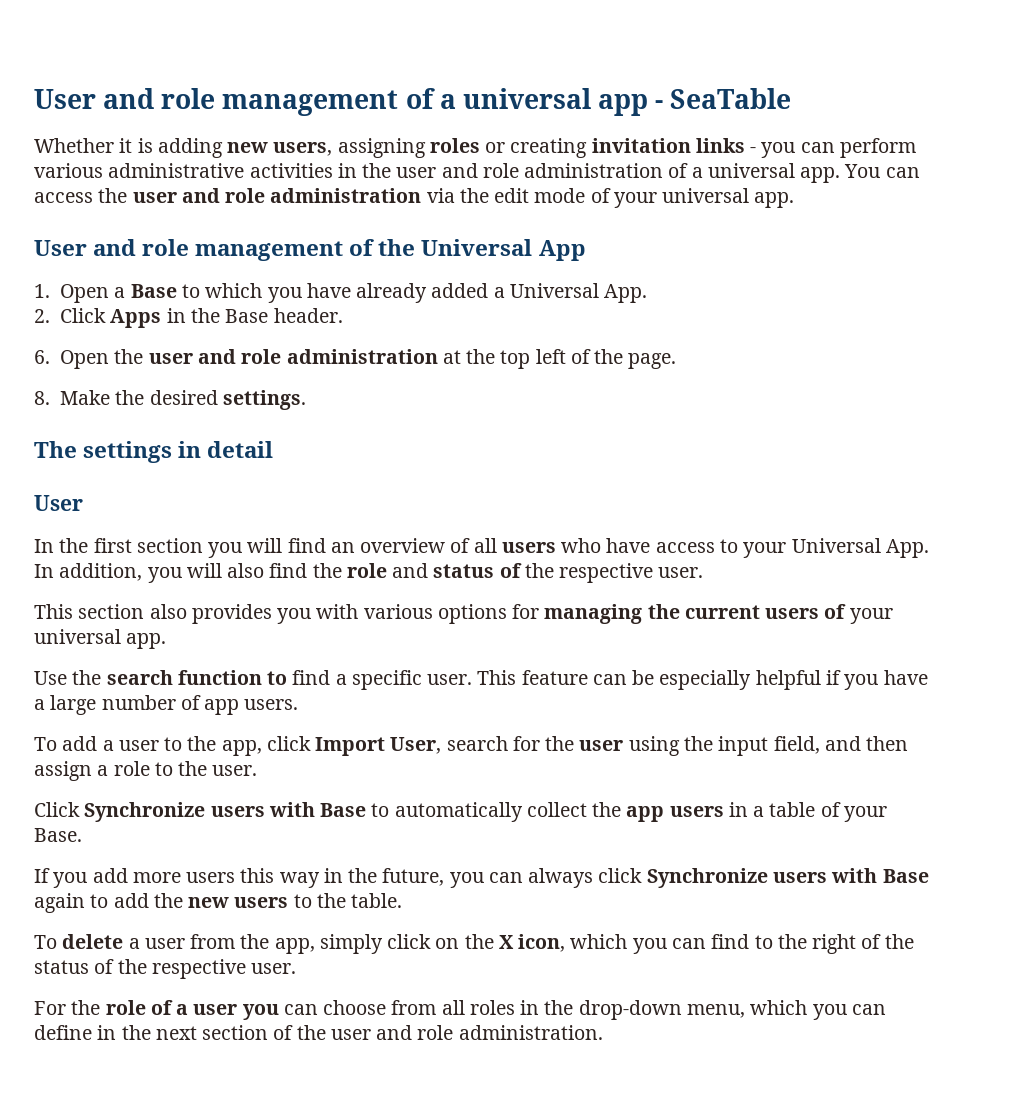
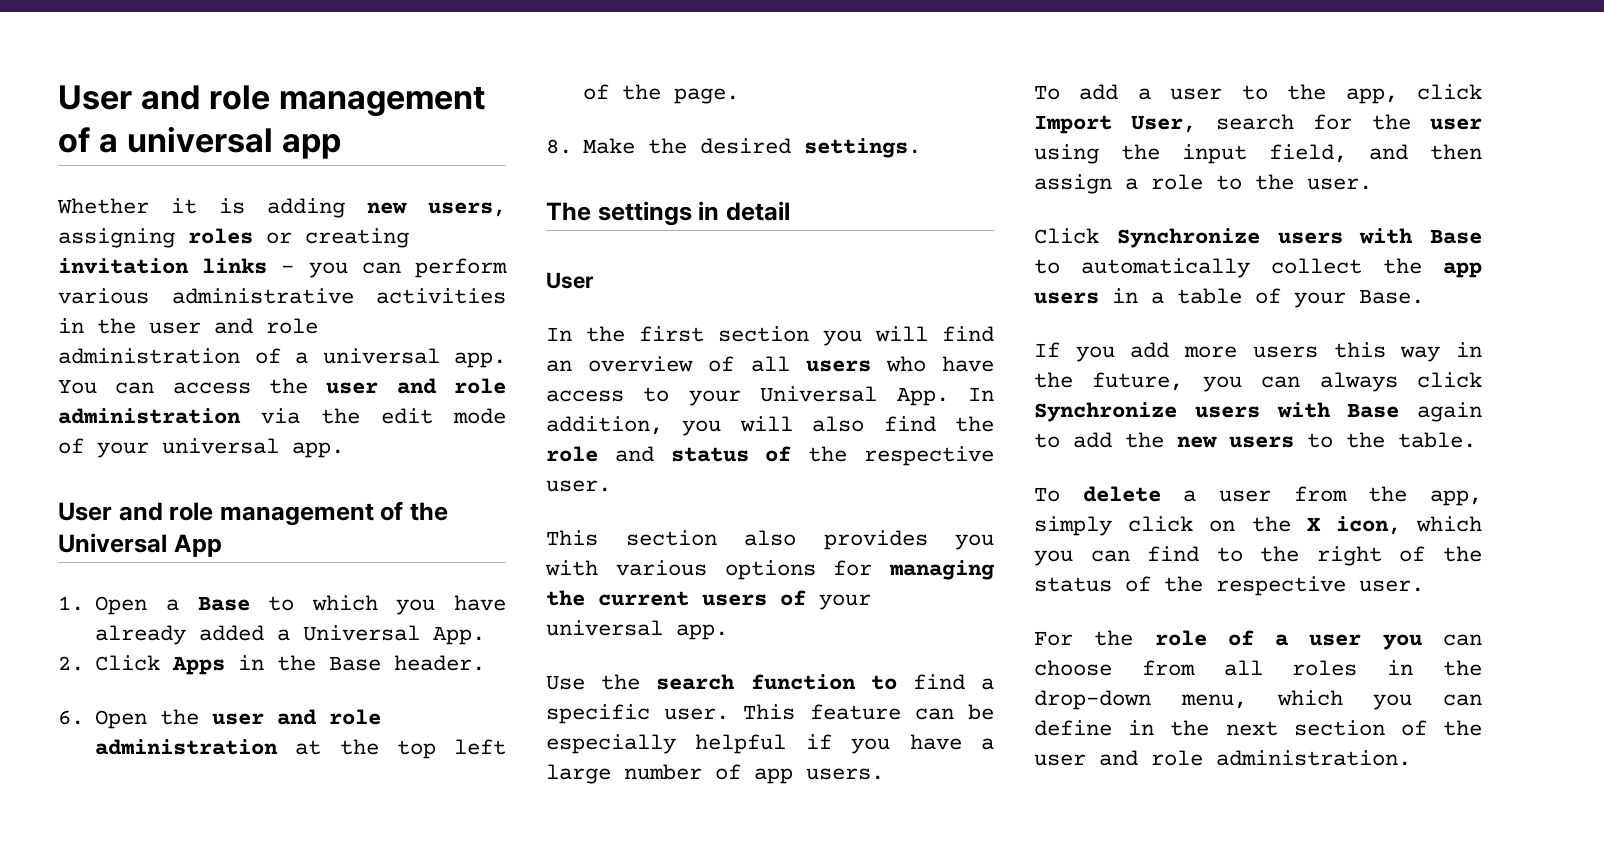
[655,88,792,109] - SeaTable -> (342, 146) none

